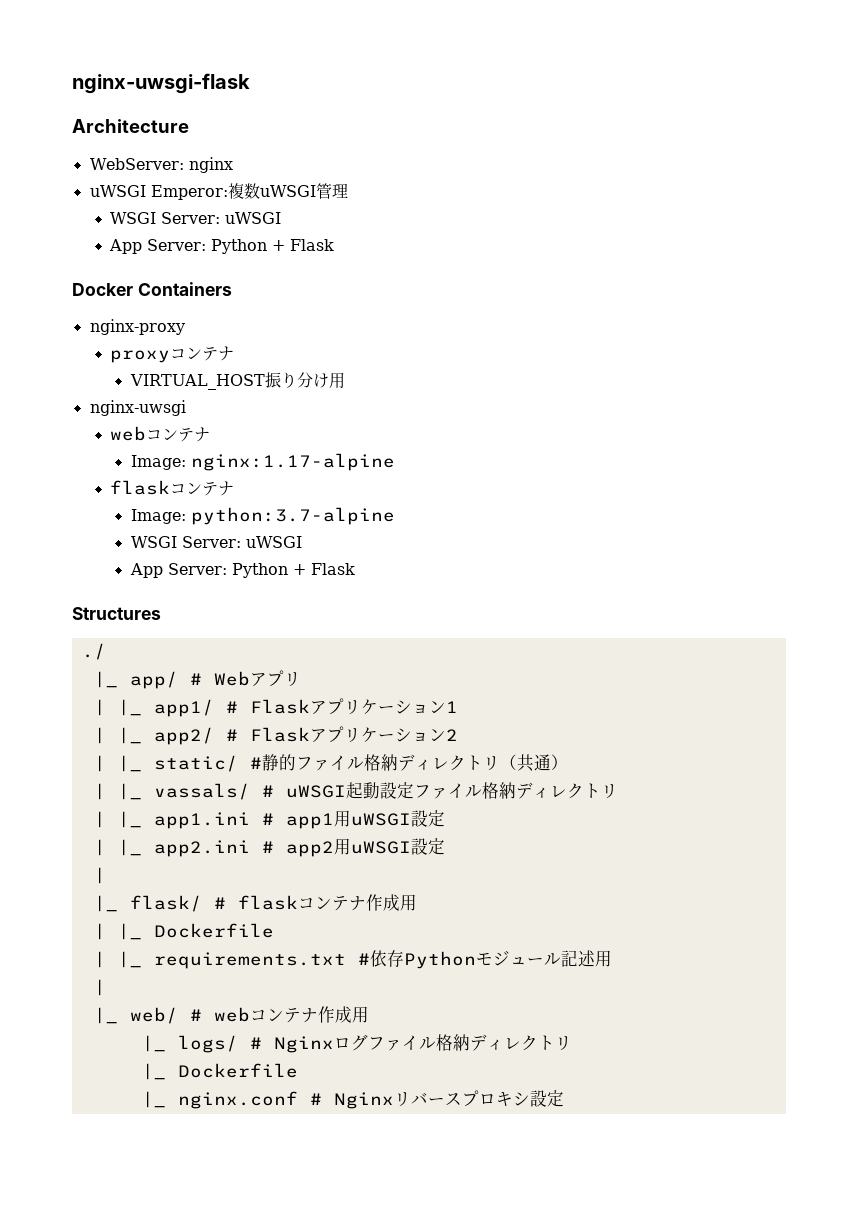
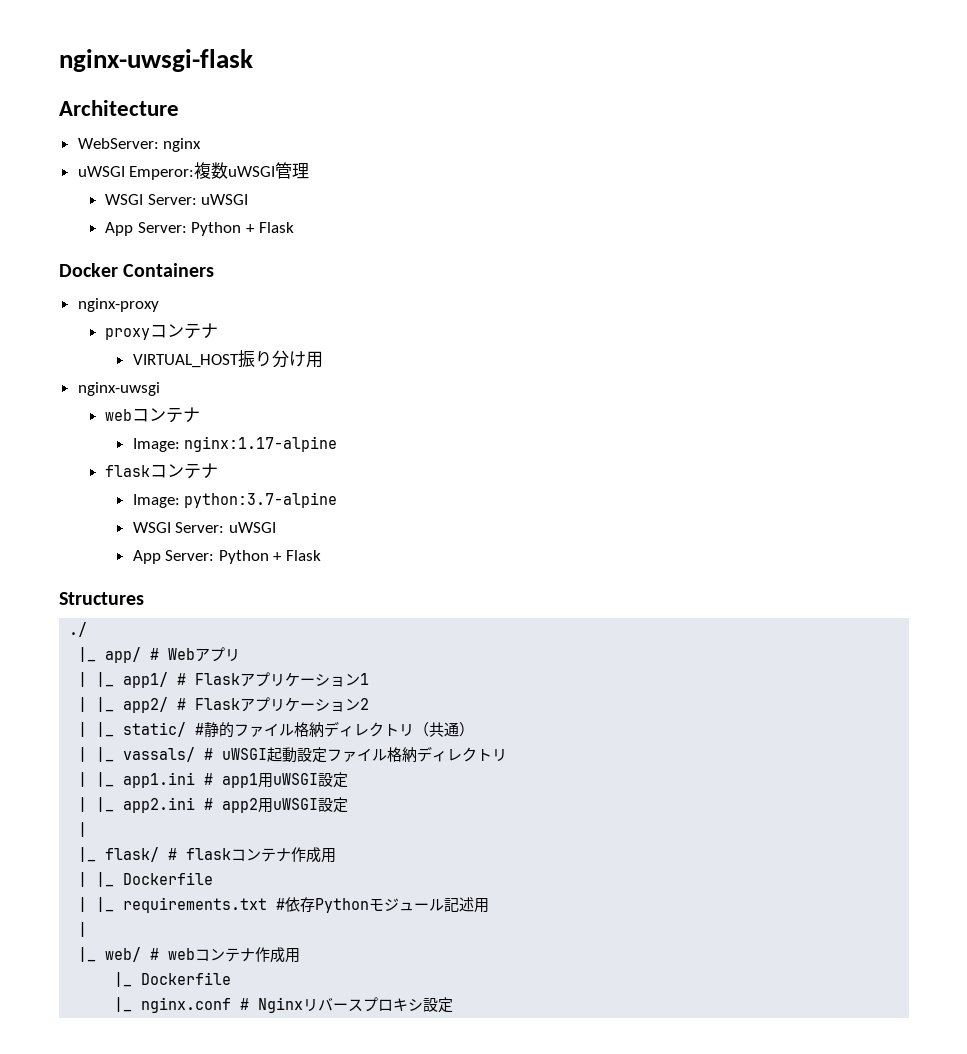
[141,1034,572,1053] // |_ logs/ # Nginxログファイル格納ディレクトリ -> (301, 955) none

